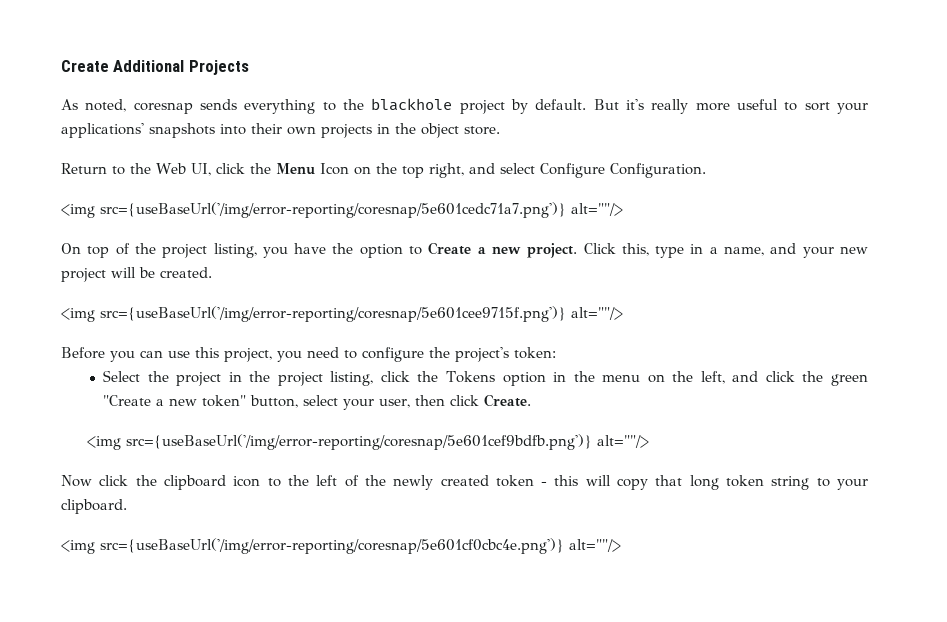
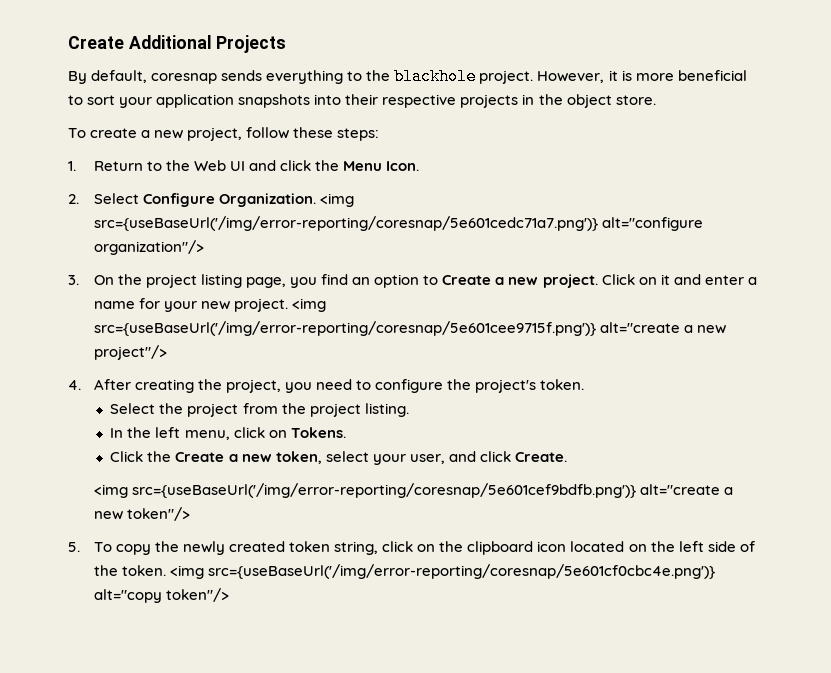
[61,99,127,112] As noted, -> [68,70,148,84] By default,
[459,99,779,114] project by default. But it's really more useful -> [479,70,747,84] project. However, it is more beneficial
[61,123,144,138] applications' -> [156,94,235,108] application
[287,126,316,135] own -> [382,94,457,108] respective
(500, 130) none -> [68,127,380,141] [68,161,76,171] To create a new project, follow these steps: // 1.
[190,163,211,176] UI, -> [230,160,277,171] UI and
[319,163,706,178] [61,202,623,218] [61,243,354,258] Icon on the top right, and select Configure Configuration. // <img src={useBaseUrl('/img/error-reporting/coresnap/5e601cedc71a7.png')} alt=""/> // On top of the project listing, you have the -> [386,161,420,171] [68,193,355,207] [93,216,703,231] [93,240,204,255] [68,274,371,288] Icon. // 2. Select Configure Organization. <img src={useBaseUrl('/img/error-reporting/coresnap/5e601cedc71a7.png')} alt="configure organization"/> // 3. On the project listing page, you find an
[621,243,869,258] [61,267,212,282] [61,306,623,322] [61,347,219,362] this, type in a name, and your new project will be created. // <img src={useBaseUrl('/img/error-reporting/coresnap/5e601cee9715f.png')} alt=""/> // Before you can use this -> [638,274,757,285] [93,298,327,312] [93,321,727,336] [93,345,167,360] [68,379,222,393] on it and enter a name for your new project. <img src={useBaseUrl('/img/error-reporting/coresnap/5e601cee9715f.png')} alt="create a new project"/> // 4. After creating the
[514,347,556,359] token: -> [540,379,585,390] token.
[228,371,869,386] [103,395,299,408] in the project listing, click the Tokens option in the menu on the left, and click the green "Create a new token" button, -> [242,403,409,417] [110,427,346,440] [110,451,322,464] from the project listing. // In the left menu, click on Tokens. // Click the Create a new token,
[415,395,446,406] then -> [448,451,476,462] and
[596,435,649,448] [61,475,869,490] [61,499,127,514] [61,538,621,554] alt=""/> // Now click the clipboard icon to the left of the newly created token - this will copy that long token string to your clipboard. // <img src={useBaseUrl('/img/error-reporting/coresnap/5e601cf0cbc4e.png')} alt=""/> -> [639,484,734,495] [93,507,190,521] [68,541,755,555] [93,564,716,579] [93,588,229,603] alt="create a new token"/> // 5. To copy the newly created token string, click on the clipboard icon located on the left side of the token. <img src={useBaseUrl('/img/error-reporting/coresnap/5e601cf0cbc4e.png')} alt="copy token"/>

